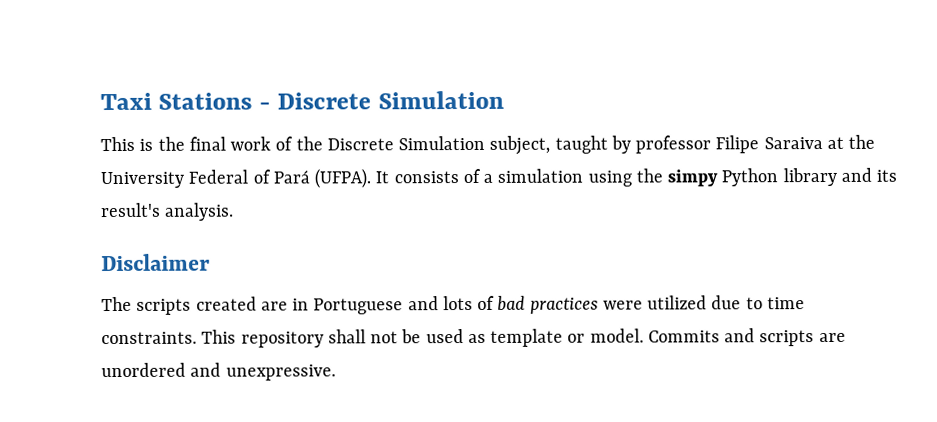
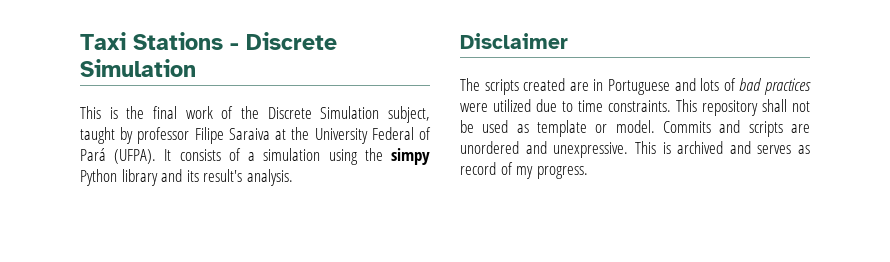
(336, 372) none -> [634,141,810,154] [460,162,588,179] This is archived and serves as record of my progress.

